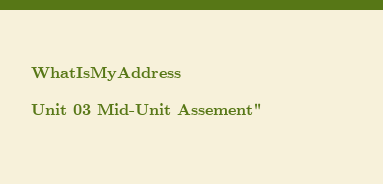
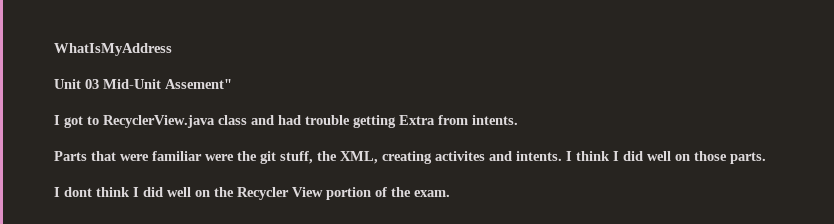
(262, 109) none -> [54,115,518,128] [54,151,766,164] [54,187,450,200] // I got to RecyclerView.java class and had trouble getting Extra from intents. // Parts that were familiar were the git stuff, the XML, creating activites and intents. I think I did well on those parts. // I dont think I did well on the Recycler View portion of the exam.

